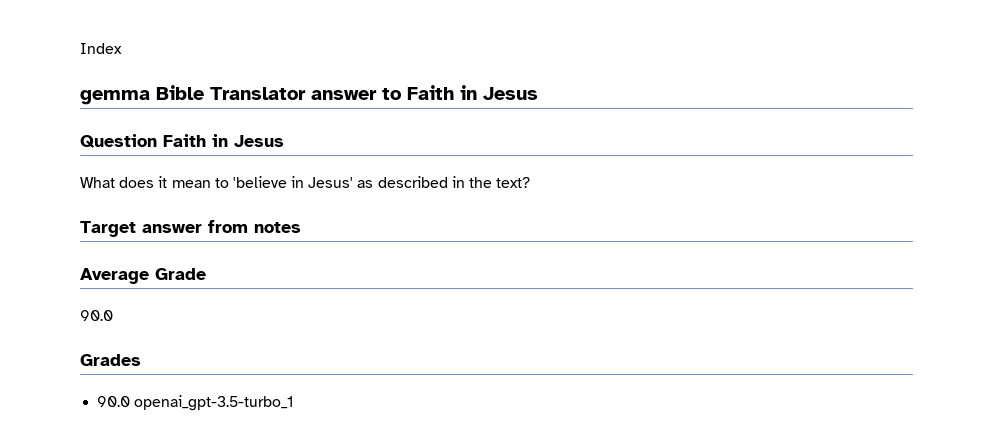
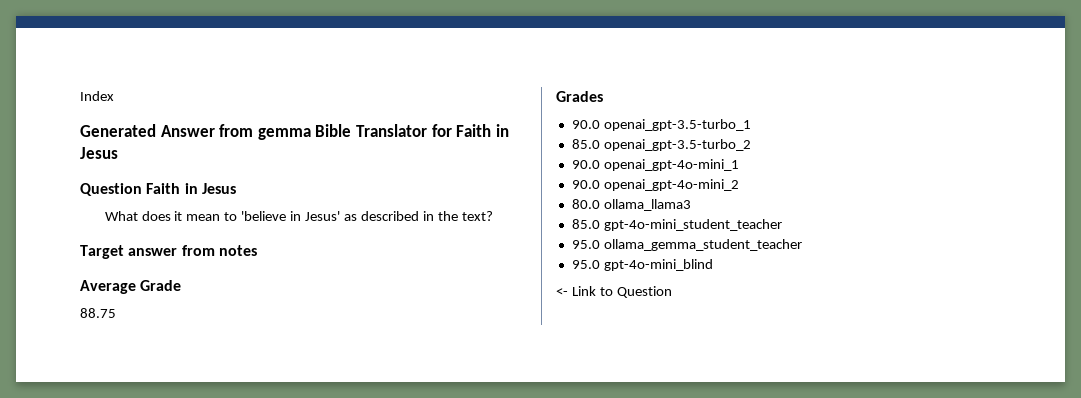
(122, 48) none -> [80,124,254,137] Generated Answer from
[311,88,401,100] answer to -> [431,124,452,137] for
[80,310,113,321] 90.0 -> [80,308,116,318] 88.75
(294, 403) none -> [571,139,751,151] [571,159,739,171] [571,179,739,191] [571,199,691,211] [571,219,782,231] [571,239,802,251] [571,259,713,271] [556,286,672,298] // 85.0 openai_gpt-3.5-turbo_2 // 90.0 openai_gpt-4o-mini_1 // 90.0 openai_gpt-4o-mini_2 // 80.0 ollama_llama3 // 85.0 gpt-4o-mini_student_teacher // 95.0 ollama_gemma_student_teacher // 95.0 gpt-4o-mini_blind // <- Link to Question

